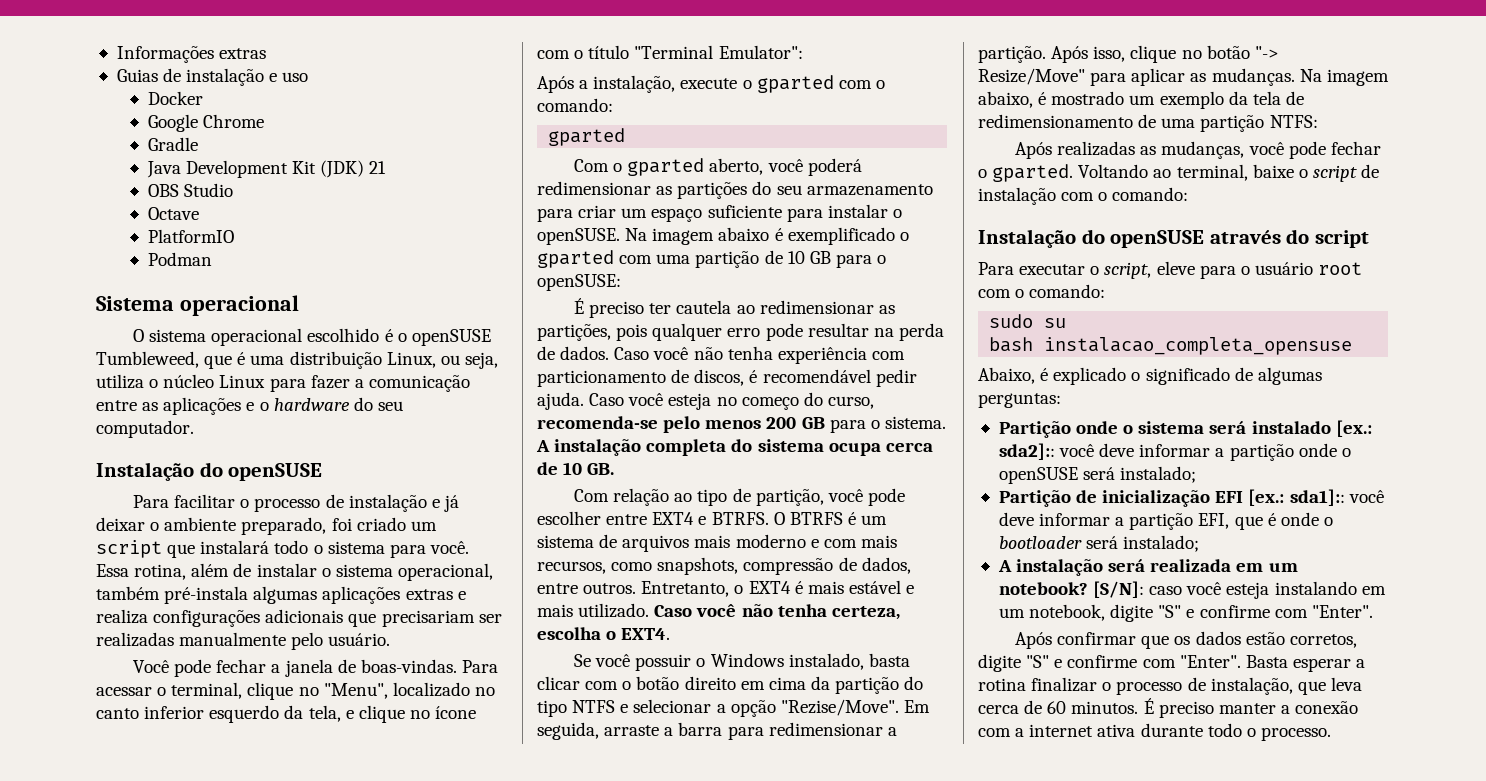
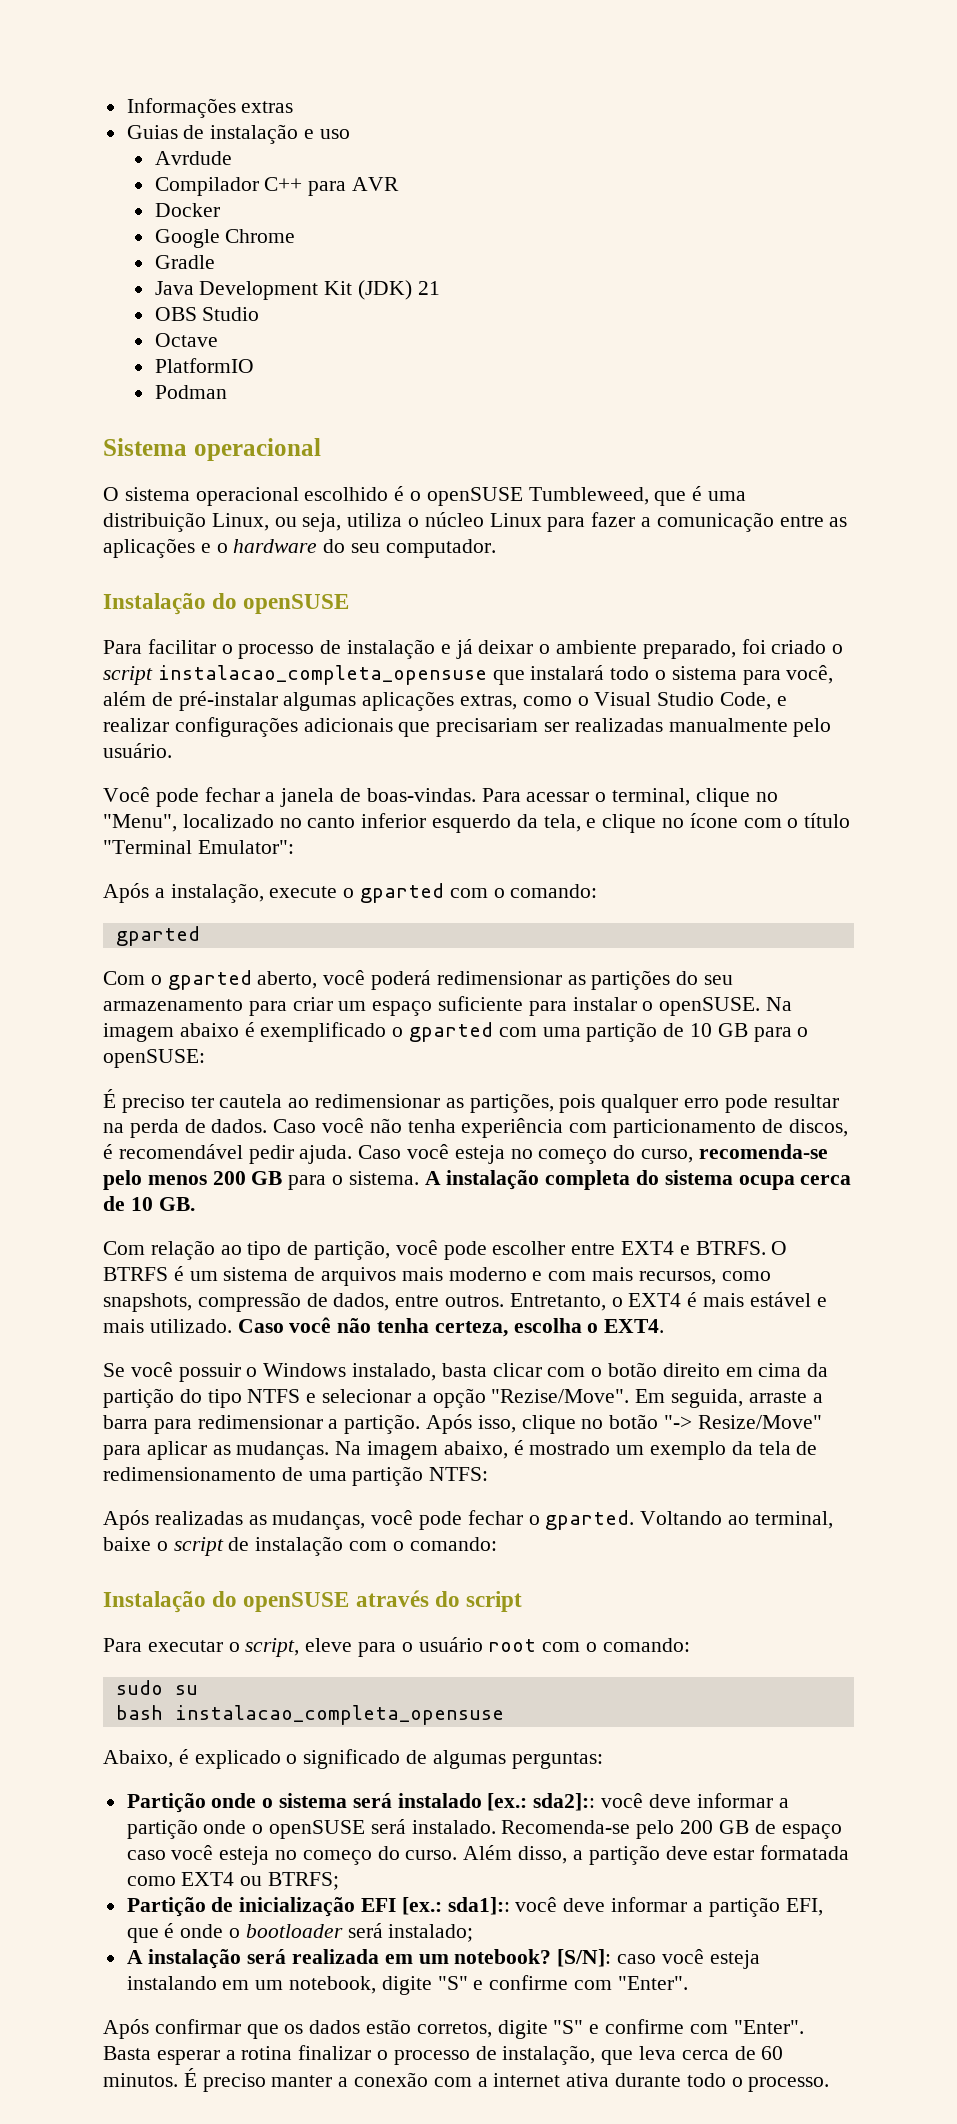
(309, 77) none -> [154,151,232,165] [154,177,400,196] // Avrdude // Compilador C++ para AVR
[410,521,437,531] [96,540,162,558] um script -> [832,644,844,654] [103,665,487,685] o script instalacao_completa_opensuse
[429,541,469,554] [96,563,493,581] [96,586,466,604] [96,609,148,624] você. Essa rotina, além de instalar o sistema operacional, também pré-instala algumas aplicações extras e realiza -> [786,665,834,684] [103,691,787,711] [103,718,169,732] você, além de pré-instalar algumas aplicações extras, como o Visual Studio Code, e realizar
[1120,466,1197,483] instalado; -> [411,1820,842,1839] [126,1845,850,1865] [126,1872,340,1890] instalado. Recomenda-se pelo 200 GB de espaço caso você esteja no começo do curso. Além disso, a partição deve estar formatada como EXT4 ou BTRFS;

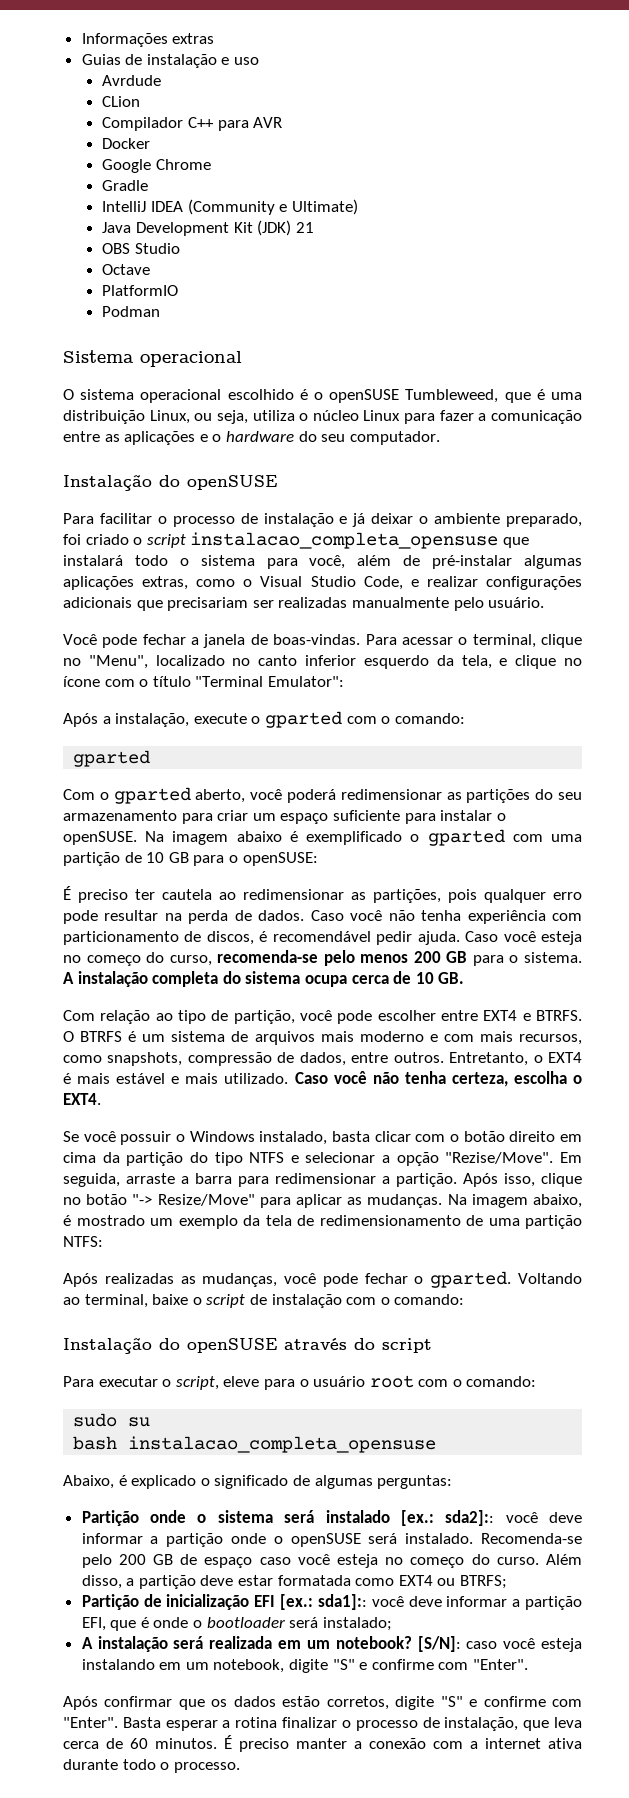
(232, 158) none -> [102,96,141,107] // CLion
(215, 262) none -> [102,199,358,215] // IntelliJ IDEA (Community e Ultimate)

